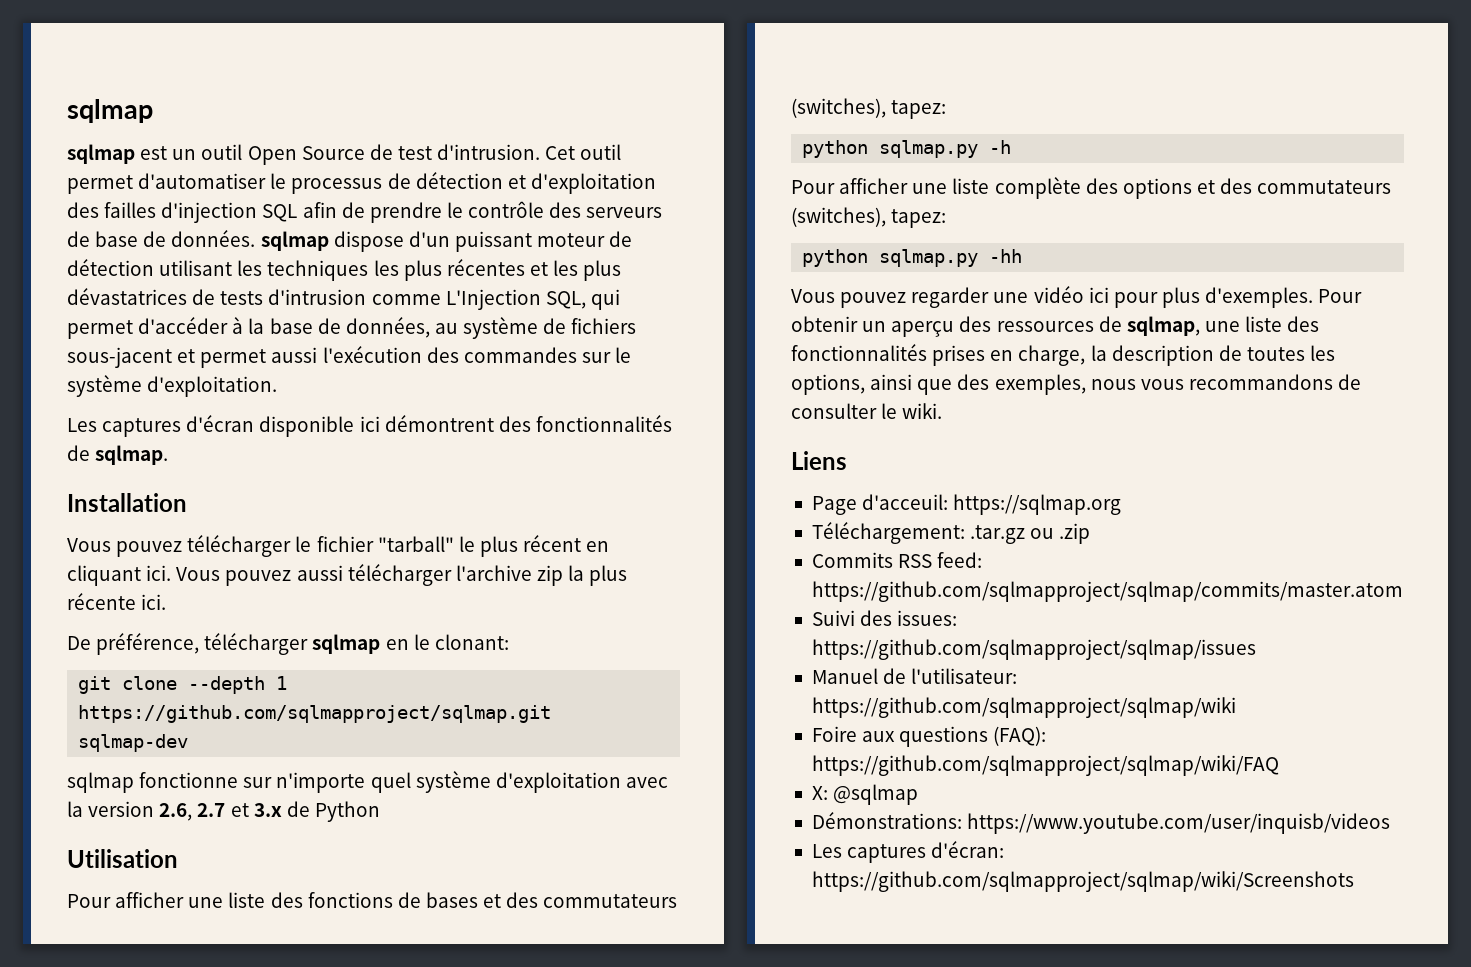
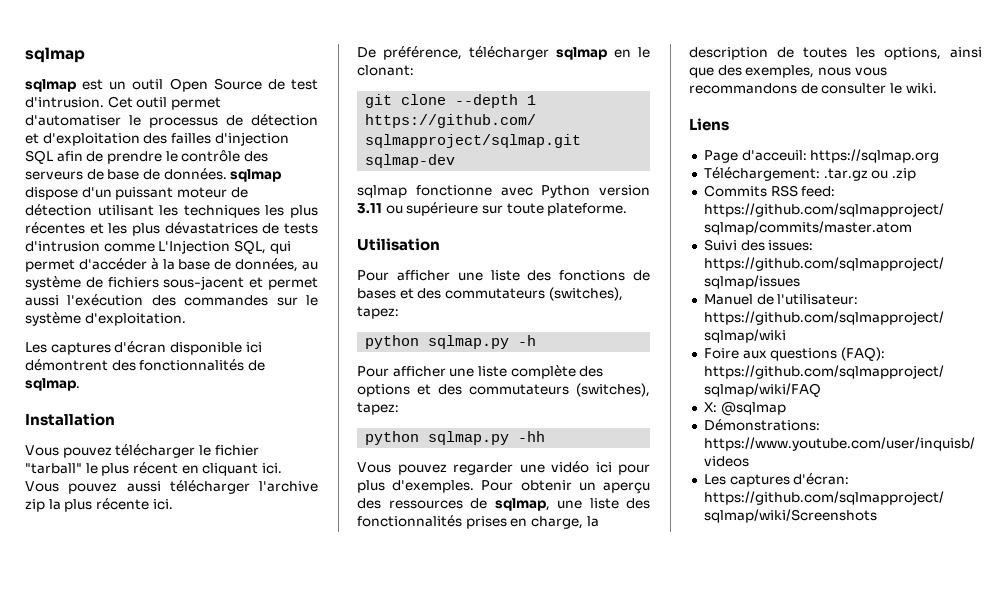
[243,771,668,793] [67,801,380,822] sur n'importe quel système d'exploitation avec la version 2.6, 2.7 et 3.x de Python -> [500,185,650,198] [357,202,628,216] avec Python version 3.11 ou supérieure sur toute plateforme.

